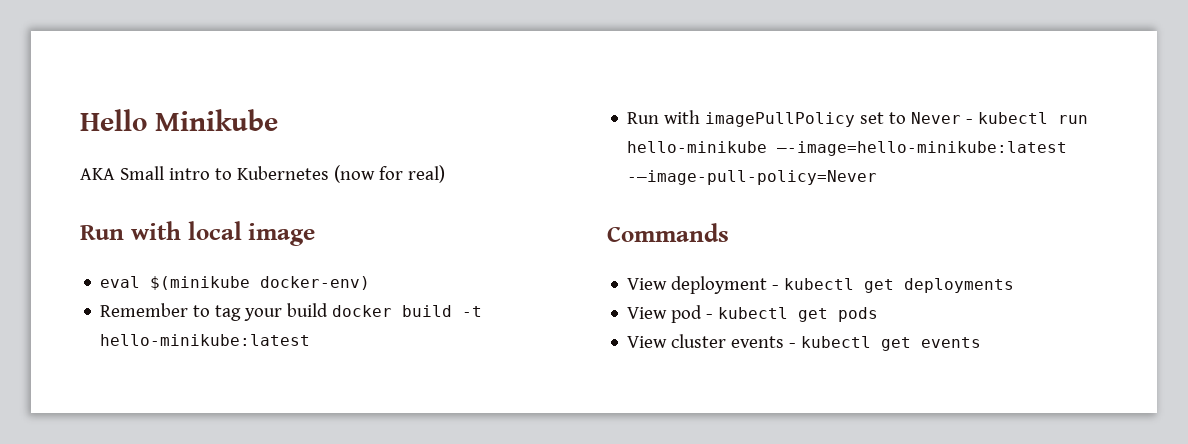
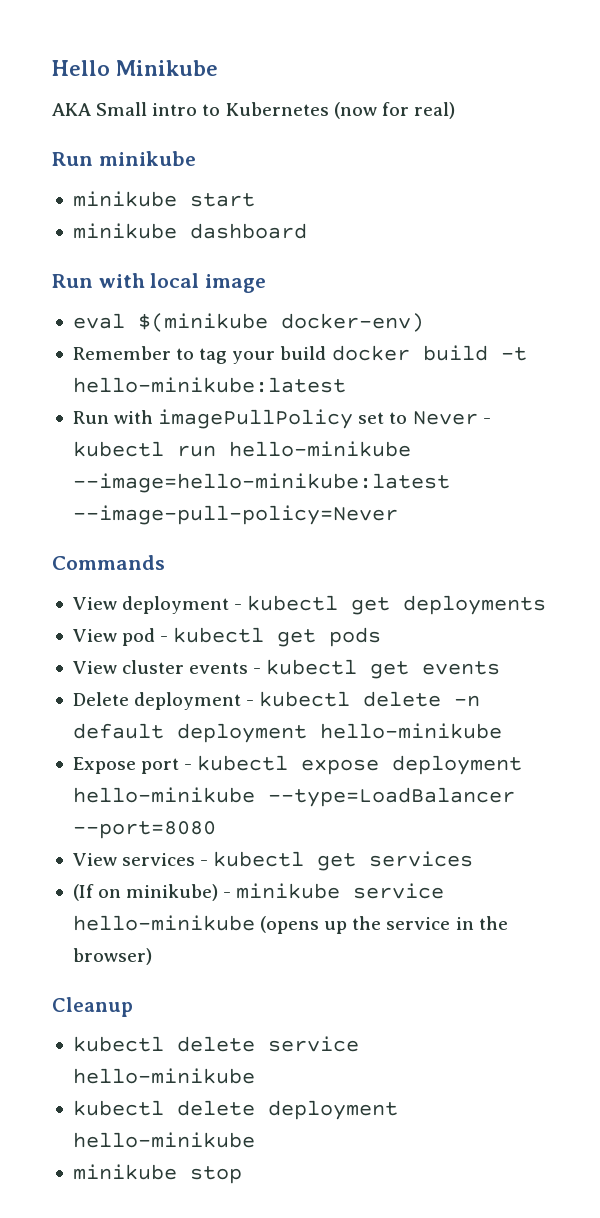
(445, 174) none -> [52,151,196,166] [72,191,255,207] [72,223,307,239] // Run minikube // minikube start // minikube dashboard
(982, 342) none -> [72,691,481,710] [72,723,502,743] [72,755,523,775] [72,787,515,807] [72,821,216,839] [72,851,474,871] [72,883,445,901] [72,915,508,934] [72,948,152,965] [52,997,133,1017] [72,1036,359,1052] [72,1068,255,1084] [72,1100,398,1120] [72,1132,255,1148] [72,1164,242,1184] // Delete deployment - kubectl delete -n default deployment hello-minikube // Expose port - kubectl expose deployment hello-minikube --type=LoadBalancer --port=8080 // View services - kubectl get services // (If on minikube) - minikube service hello-minikube (opens up the service in the browser) // Cleanup // kubectl delete service hello-minikube // kubectl delete deployment hello-minikube // minikube stop

